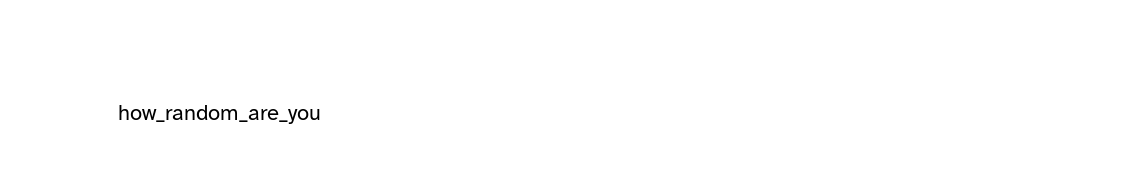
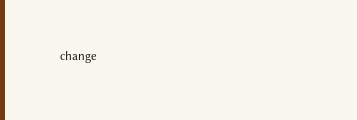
[118,105,321,124] how_random_are_you -> [60,51,97,63] change

